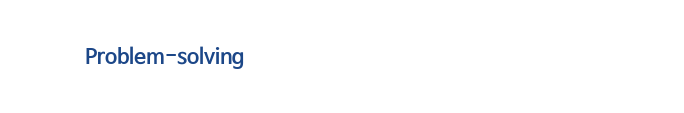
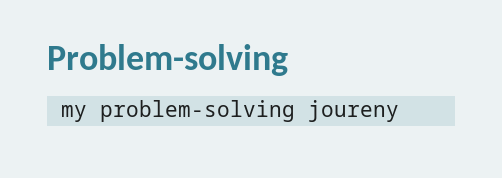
(244, 57) none -> [60,100,399,122] // my problem-solving joureny

